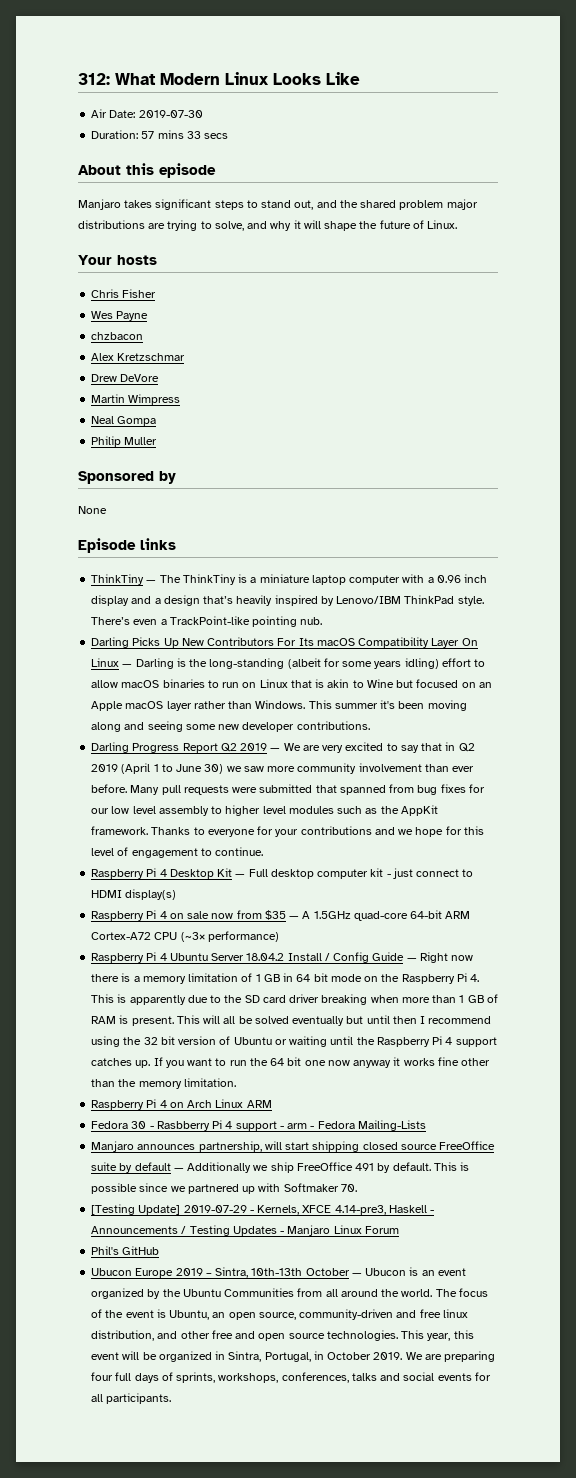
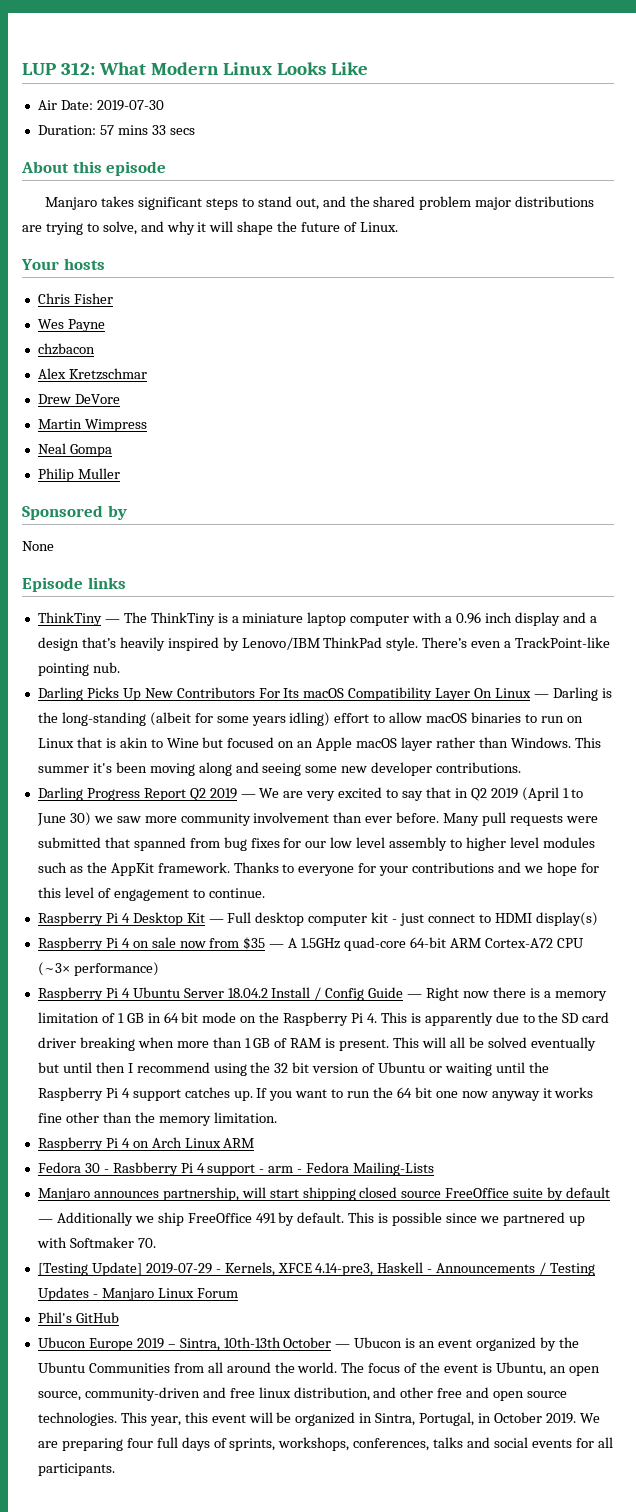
(78, 79) none -> [22,63,56,75] LUP

